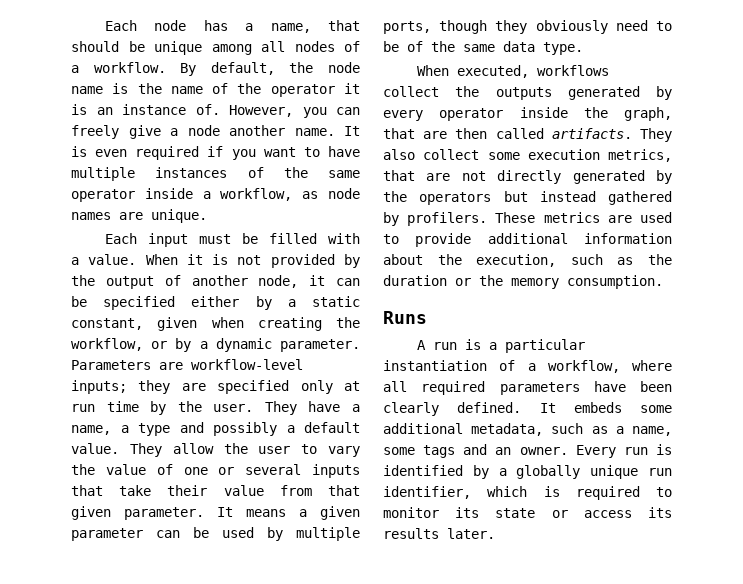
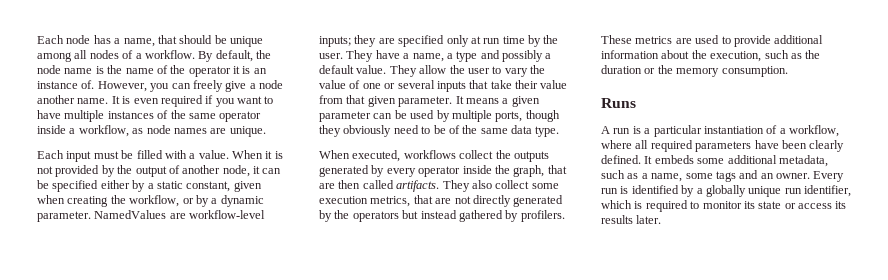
[71,360,151,370] Parameters -> [94,210,167,219] NamedValues

